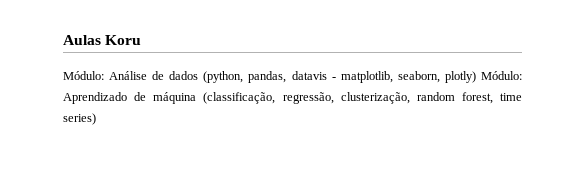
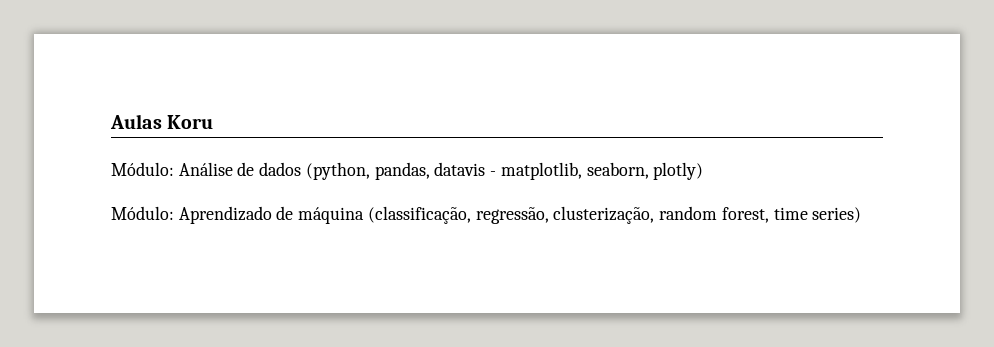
(476, 77) none -> (704, 171) //

